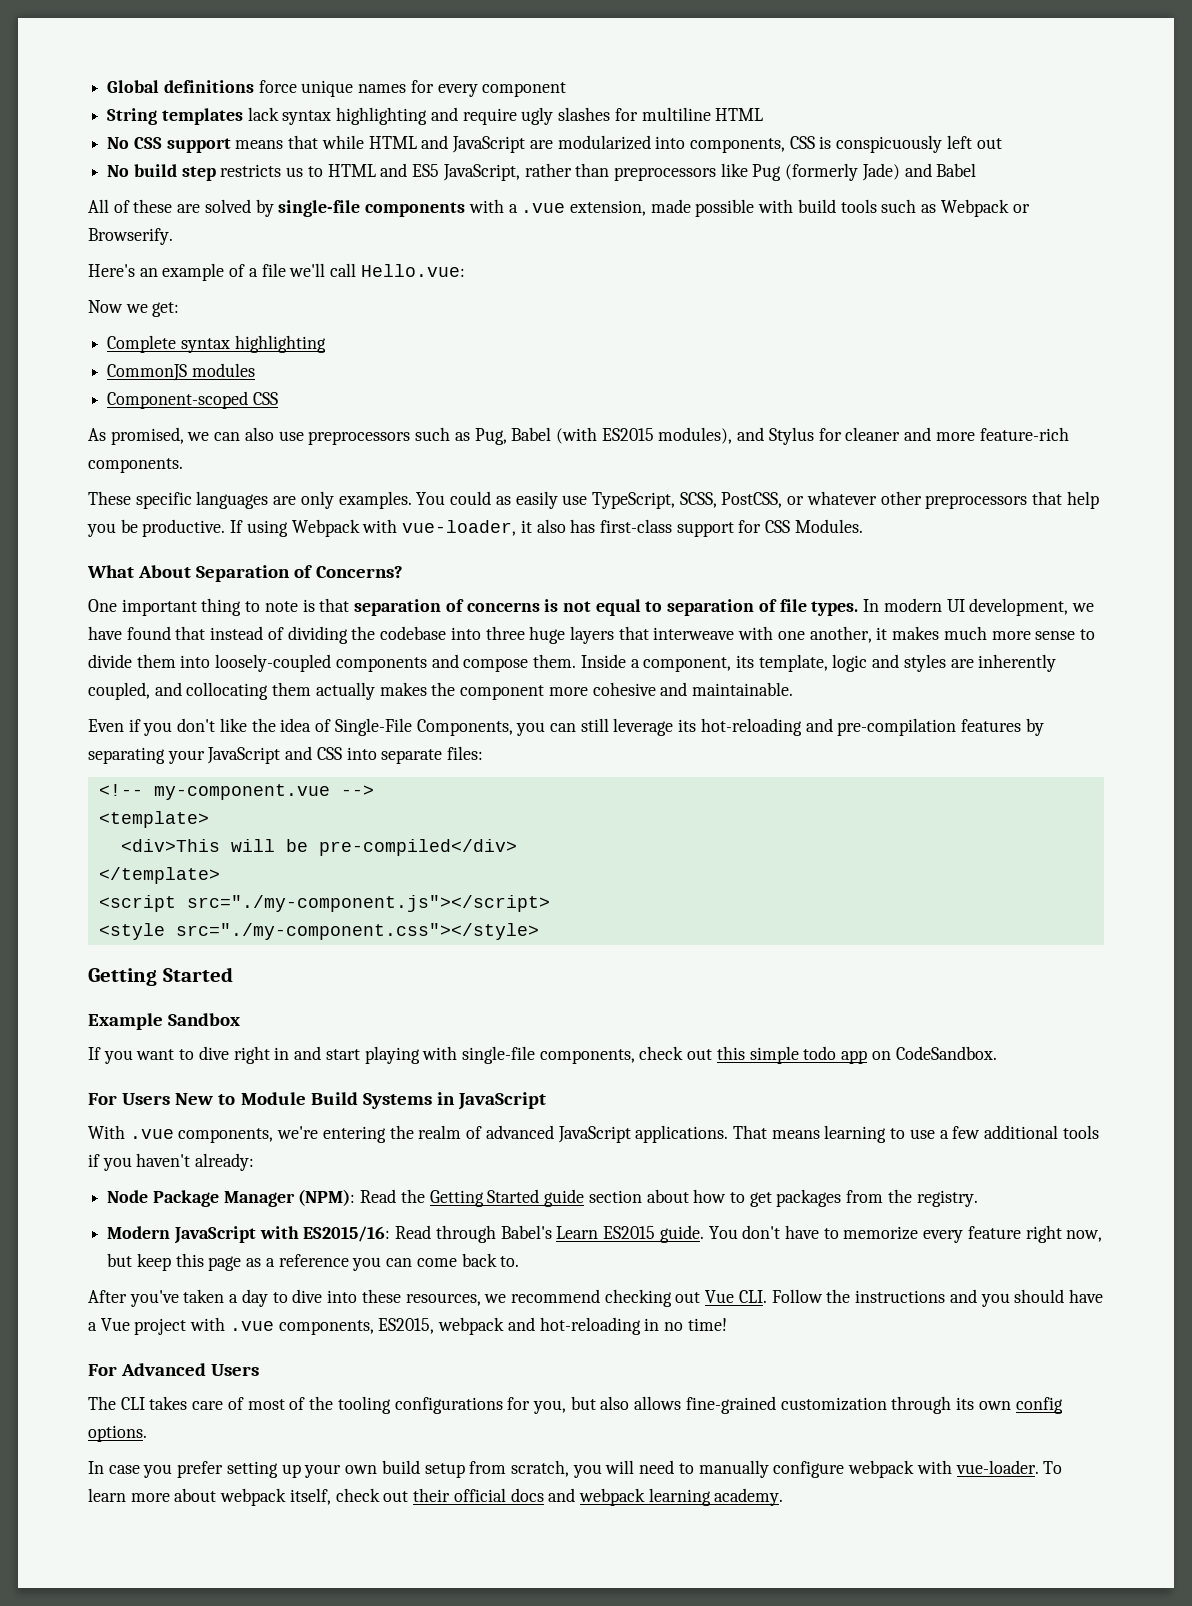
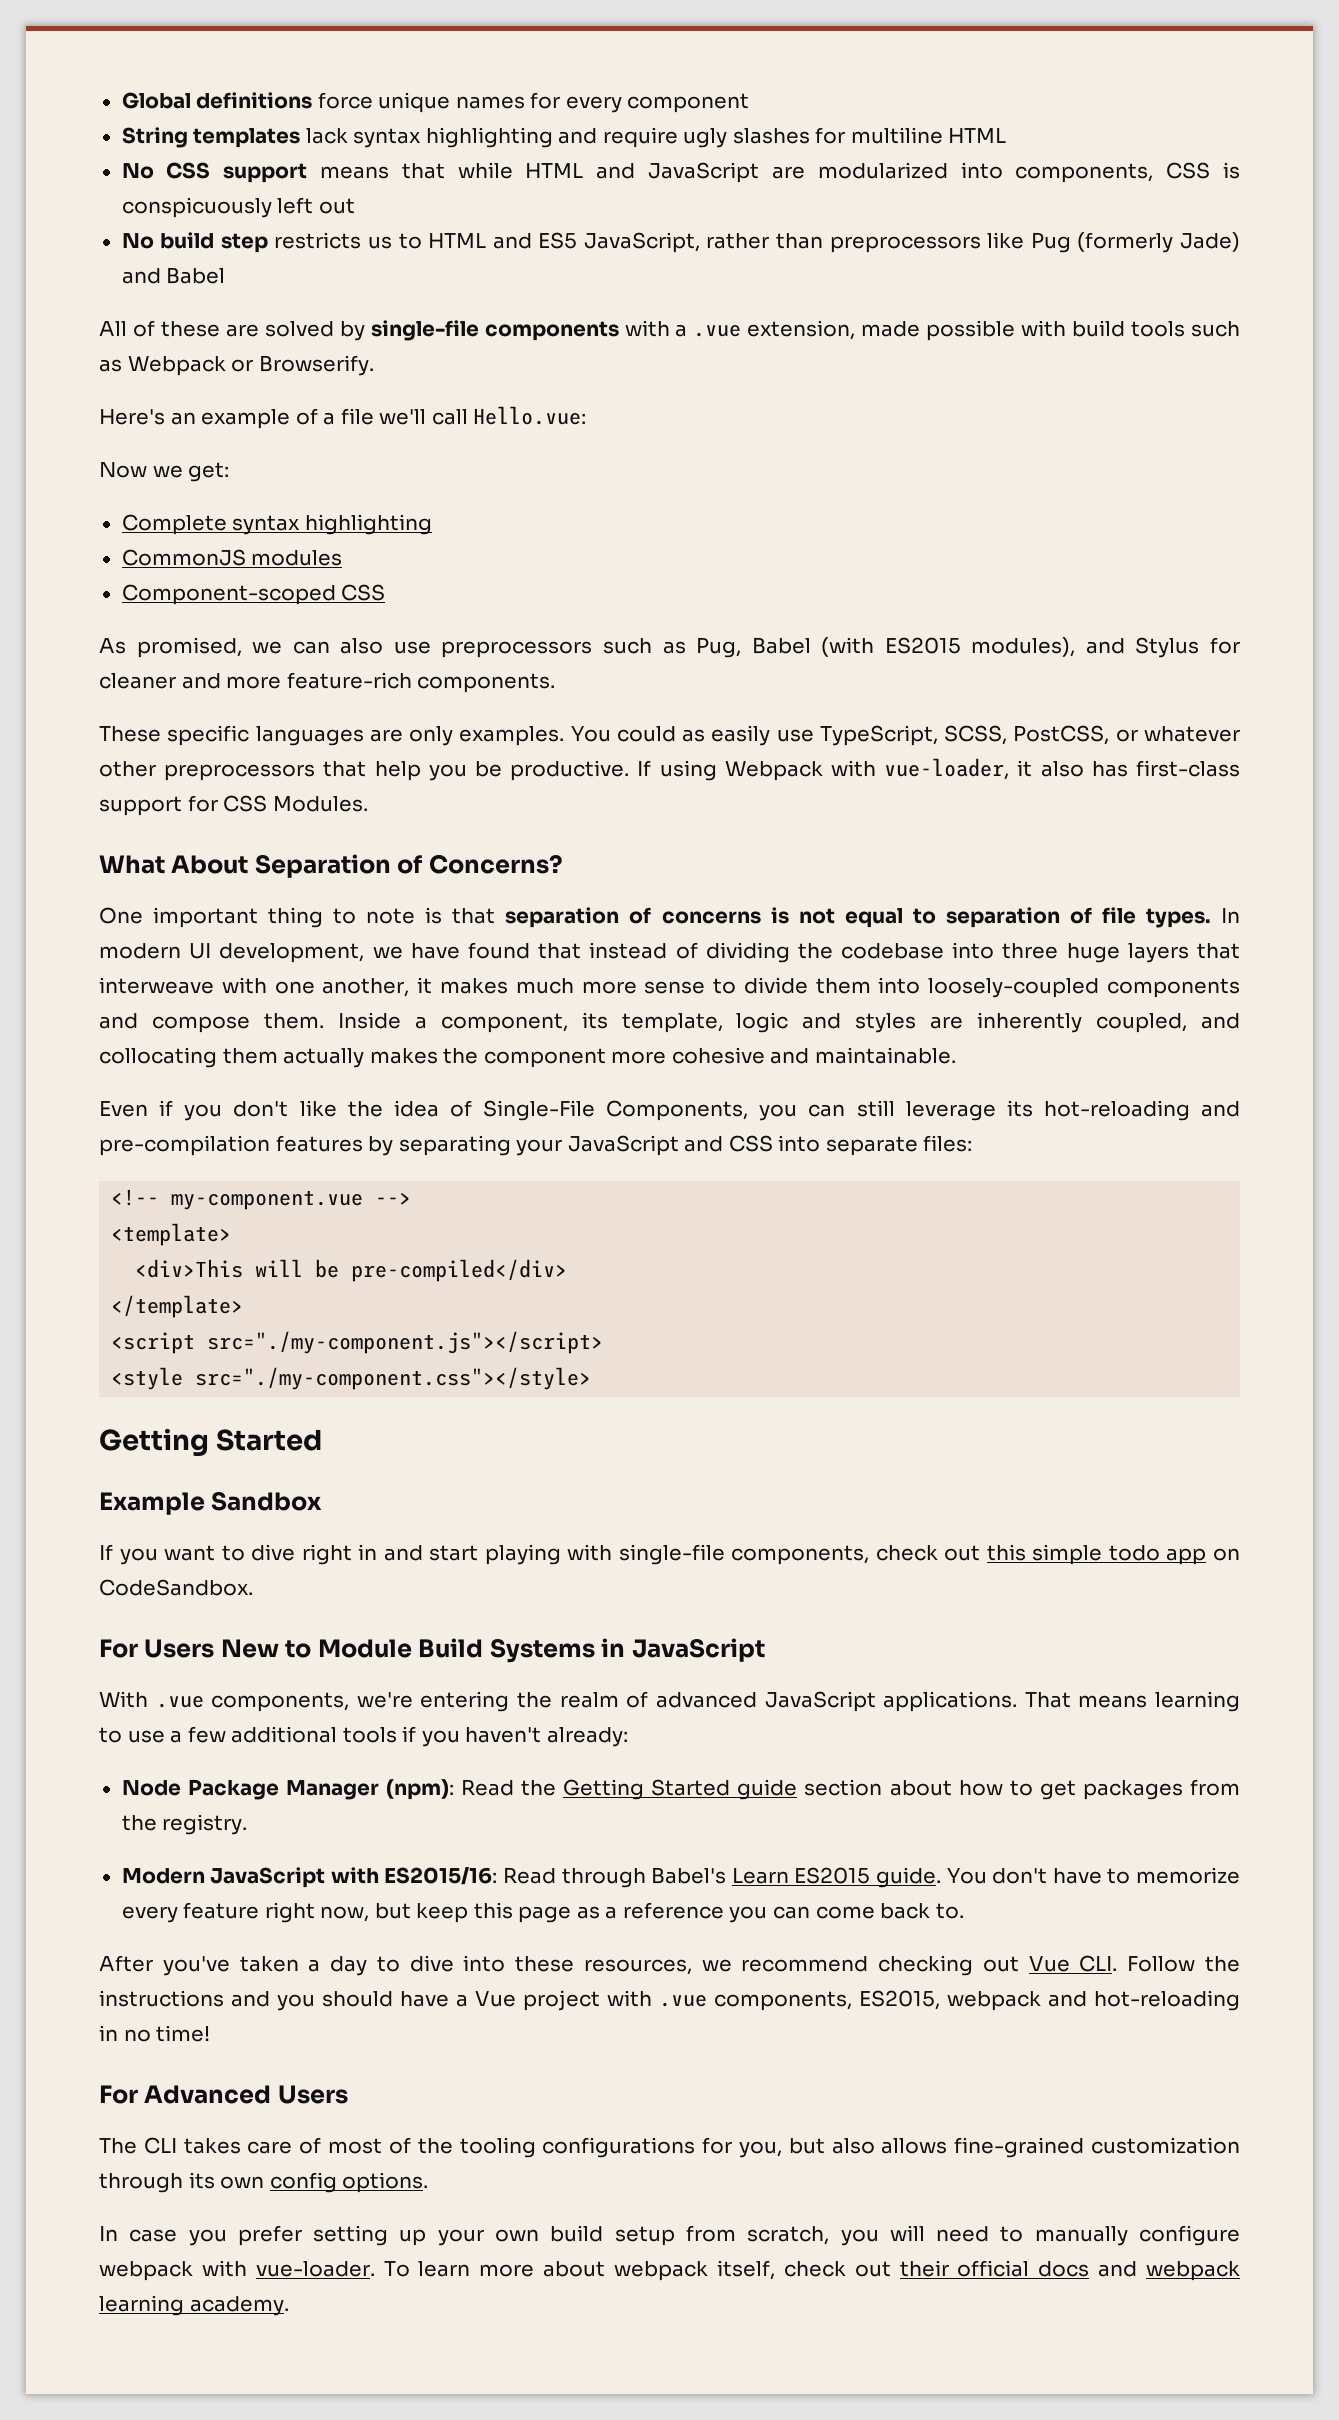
[298,1189,356,1206] (NPM): -> [385,1779,454,1800] (npm):

